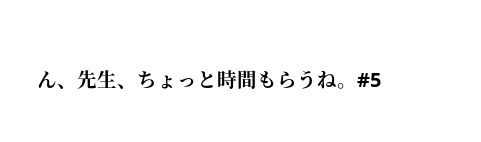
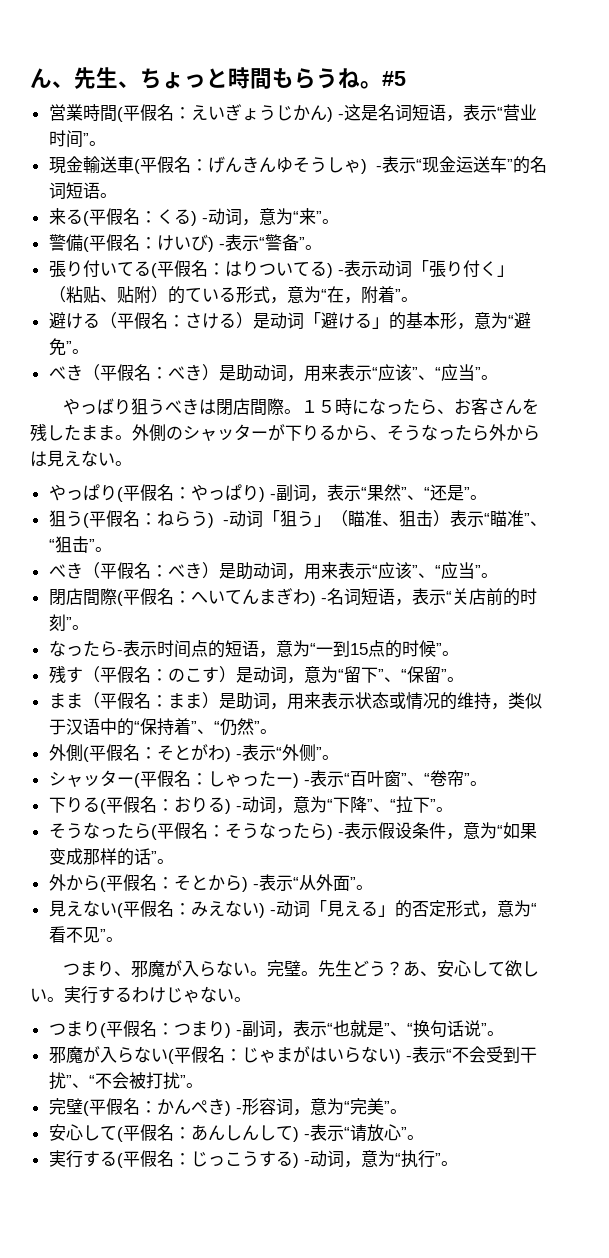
(381, 80) none -> [48,104,537,122] [48,130,106,148] [48,156,547,174] [48,182,117,199] [48,208,339,226] [48,234,322,252] [48,260,514,278] [48,286,418,304] [48,312,531,330] [48,338,89,356] [48,364,498,382] [63,398,540,416] [30,424,540,442] [30,450,132,467] [48,484,487,502] [48,510,547,528] [48,536,112,553] [48,562,498,580] [48,588,537,606] [48,614,89,632] [48,640,459,658] [48,666,464,684] [48,692,542,710] [48,718,277,736] [48,744,339,762] [48,770,487,788] [48,796,453,814] [48,822,537,840] [48,848,174,866] [48,874,373,892] [48,900,537,918] [48,926,123,943] [63,960,540,978] [30,986,251,1004] [48,1020,504,1038] [48,1046,537,1064] [48,1072,203,1089] [48,1098,407,1116] [48,1124,424,1142] [48,1150,458,1168] // 営業時間(平假名：えいぎょうじかん) -这是名词短语，表示“营业时间”。 // 現金輸送車(平假名：げんきんゆそうしゃ) -表示“现金运送车”的名词短语。 // 来る(平假名：くる) -动词，意为“来”。 // 警備(平假名：けいび) -表示“警备”。 // 張り付いてる(平假名：はりついてる) -表示动词「張り付く」（粘贴、贴附）的ている形式，意为“在，附着”。 // 避ける（平假名：さける）是动词「避ける」的基本形，意为“避免”。 // べき（平假名：べき）是助动词，用来表示“应该”、“应当”。 // やっばり狙うべきは閉店間際。１５時になったら、お客さんを残したまま。外側のシャッターが下りるから、そうなったら外からは見えない。 // やっぱり(平假名：やっぱり) -副词，表示“果然”、“还是”。 // 狙う(平假名：ねらう) -动词「狙う」（瞄准、狙击）表示“瞄准”、“狙击”。 // べき（平假名：べき）是助动词，用来表示“应该”、“应当”。 // 閉店間際(平假名：へいてんまぎわ) -名词短语，表示“关店前的时刻”。 // なったら-表示时间点的短语，意为“一到15点的时候”。 // 残す（平假名：のこす）是动词，意为“留下”、“保留”。 // まま（平假名：まま）是助词，用来表示状态或情况的维持，类似于汉语中的“保持着”、“仍然”。 // 外側(平假名：そとがわ) -表示“外侧”。 // シャッター(平假名：しゃったー) -表示“百叶窗”、“卷帘”。 // 下りる(平假名：おりる) -动词，意为“下降”、“拉下”。 // そうなったら(平假名：そうなったら) -表示假设条件，意为“如果变成那样的话”。 // 外から(平假名：そとから) -表示“从外面”。 // 見えない(平假名：みえない) -动词「見える」的否定形式，意为“看不见”。 // つまり、邪魔が入らない。完璧。先生どう？あ、安心して欲しい。実行するわけじゃない。 // つまり(平假名：つまり) -副词，表示“也就是”、“换句话说”。 // 邪魔が入らない(平假名：じゃまがはいらない) -表示“不会受到干扰”、“不会被打扰”。 // 完璧(平假名：かんぺき) -形容词，意为“完美”。 // 安心して(平假名：あんしんして) -表示“请放心”。 // 実行する(平假名：じっこうする) -动词，意为“执行”。

